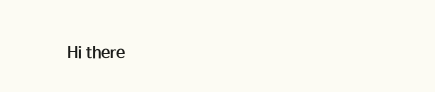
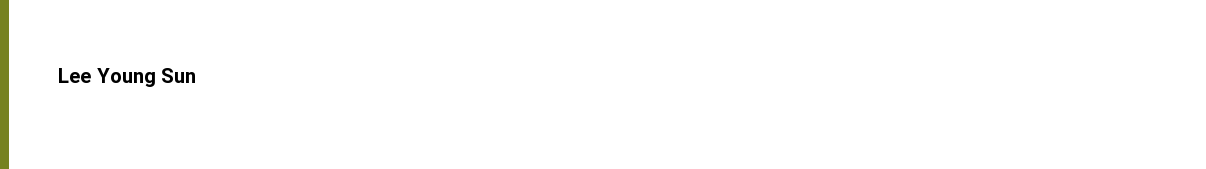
[67,46,126,59] Hi there -> [58,68,197,87] Lee Young Sun

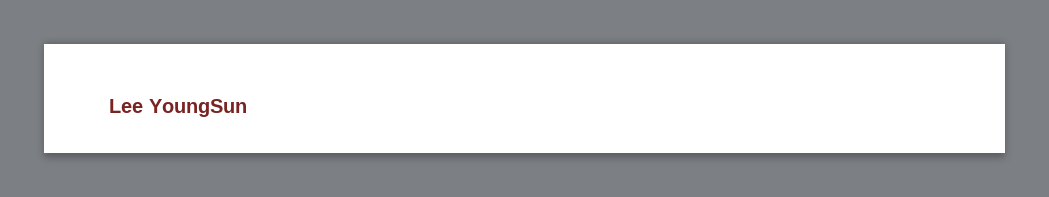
[96,68,197,87] Young Sun -> [149,99,247,117] YoungSun

